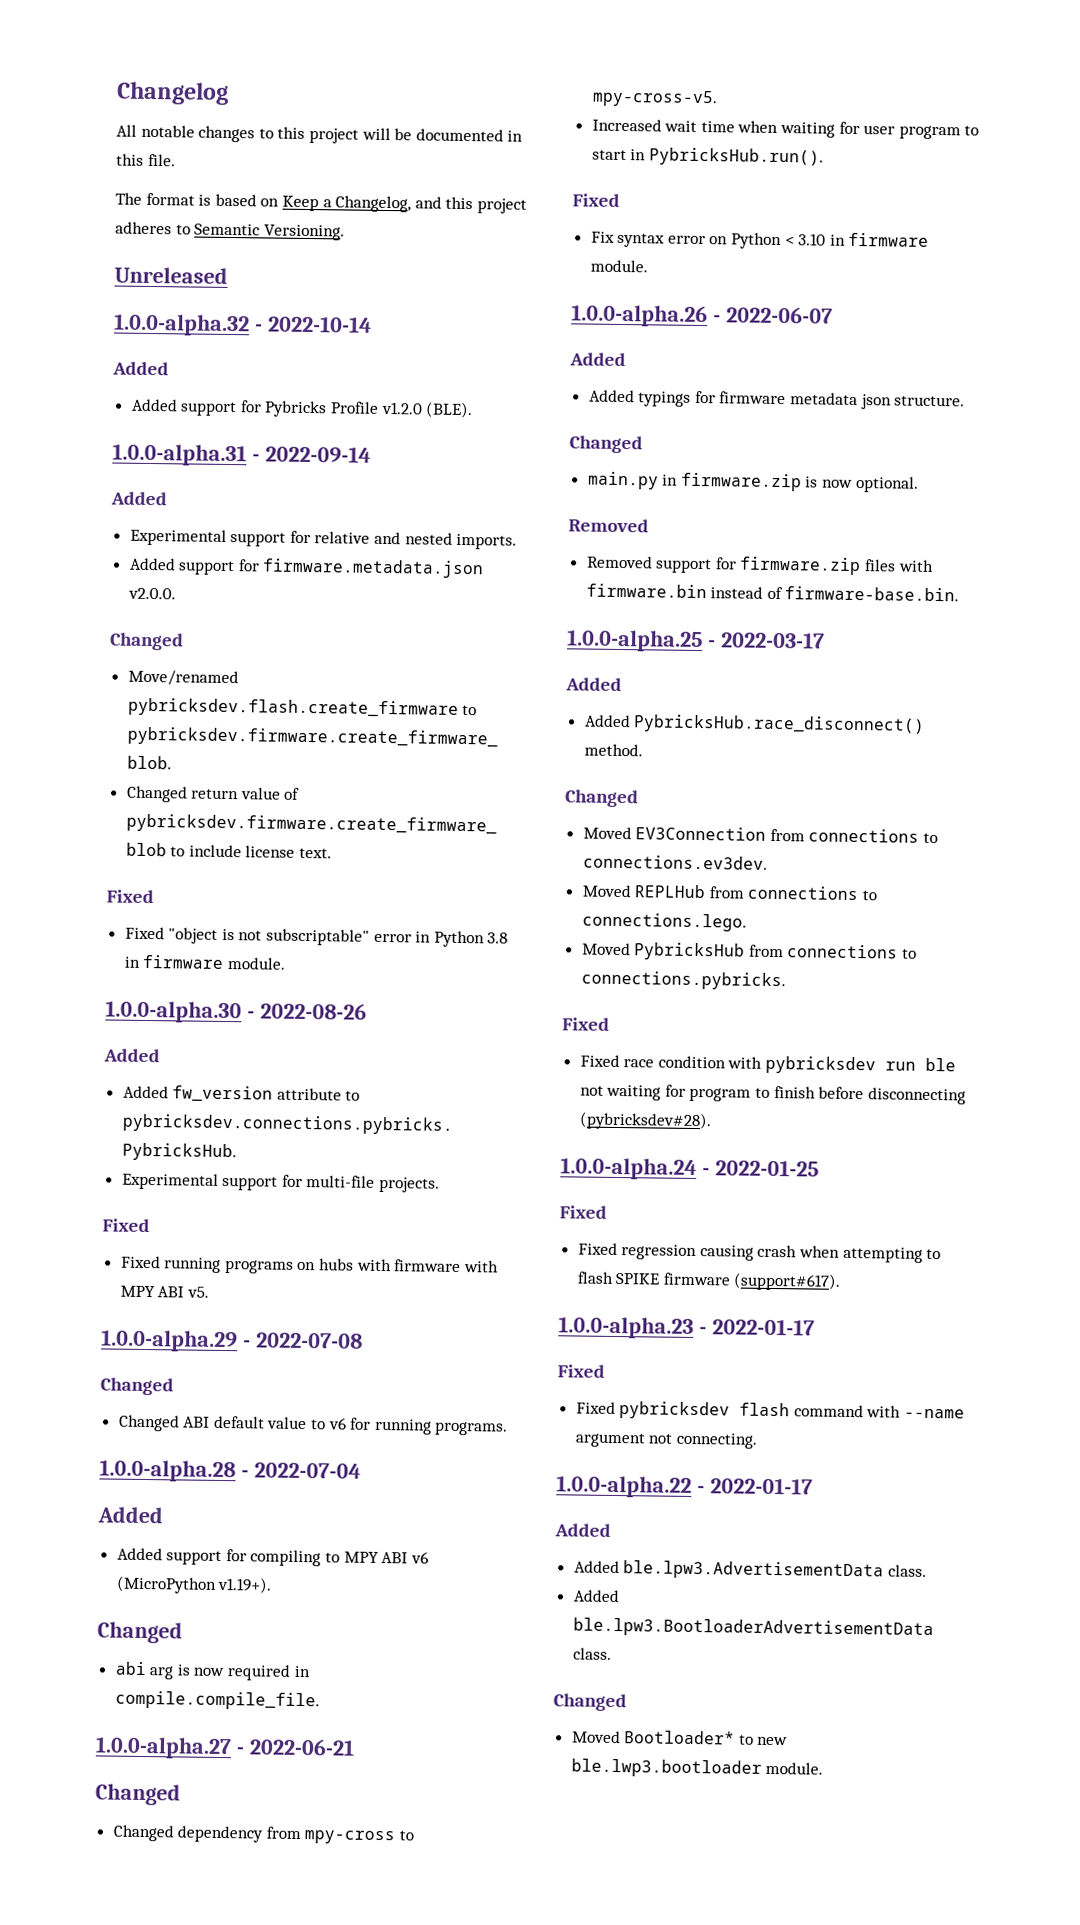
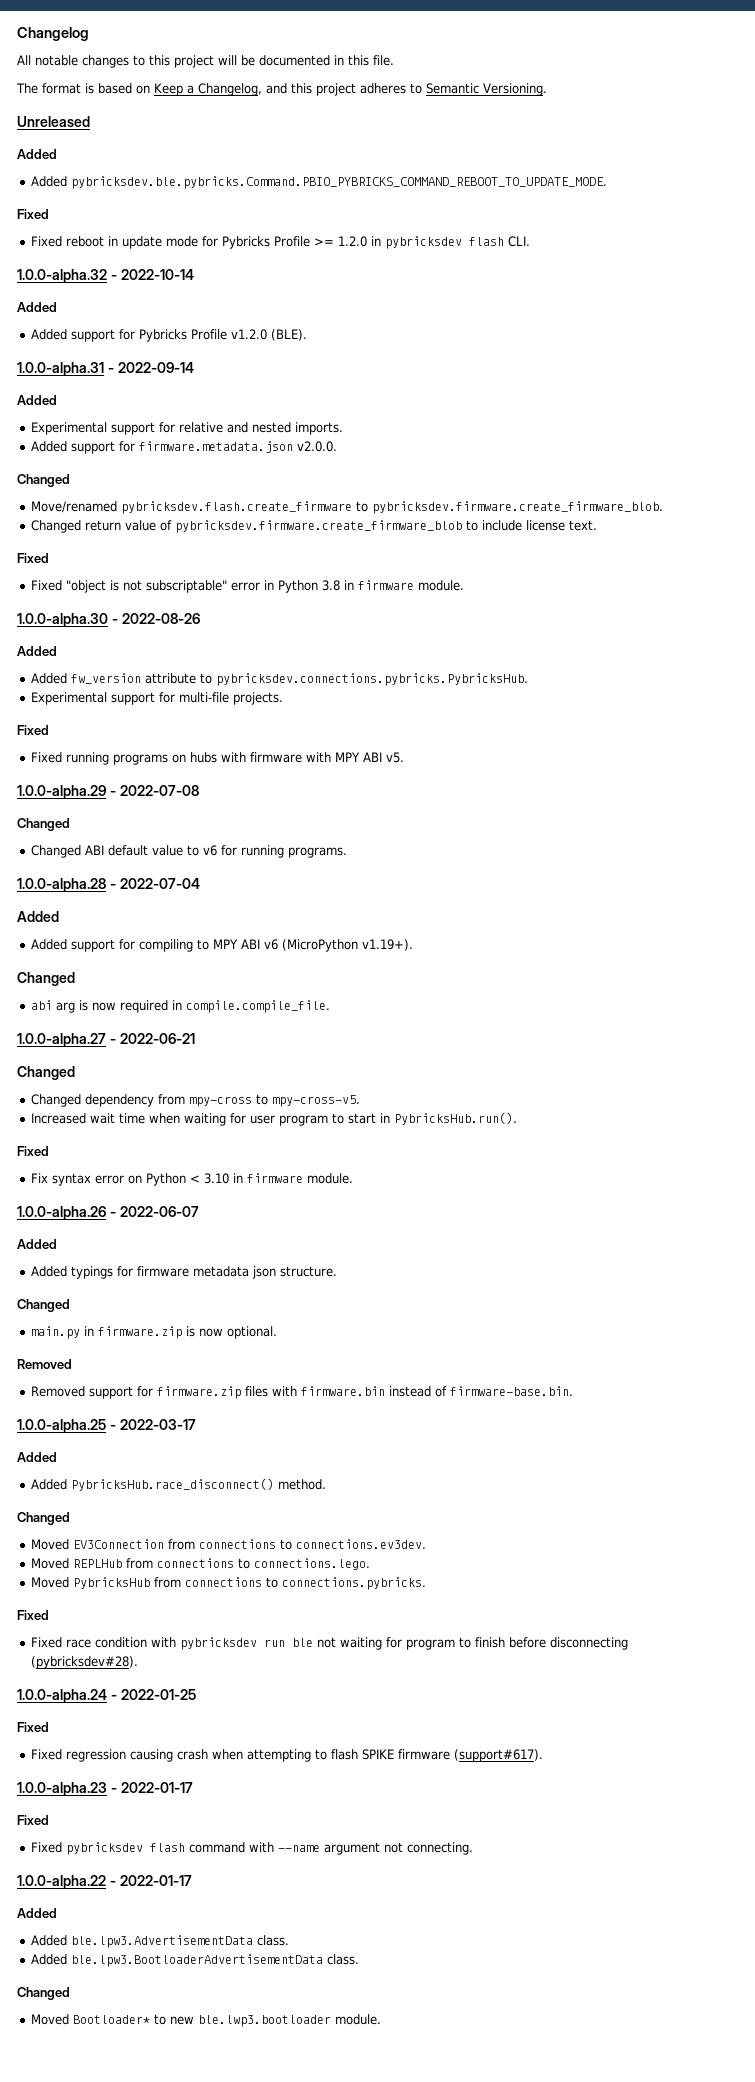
(228, 275) none -> [17,149,57,159] [30,176,607,189] [17,209,49,219] [30,236,530,249] // Added // Added pybricksdev.ble.pybricks.Command.PBIO_PYBRICKS_COMMAND_REBOOT_TO_UPDATE_MODE. // Fixed // Fixed reboot in update mode for Pybricks Profile >= 1.2.0 in pybricksdev flash CLI.

